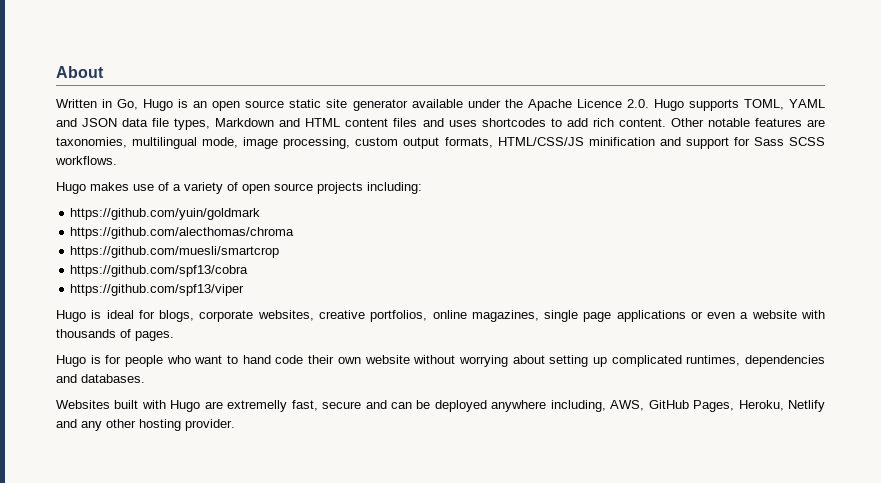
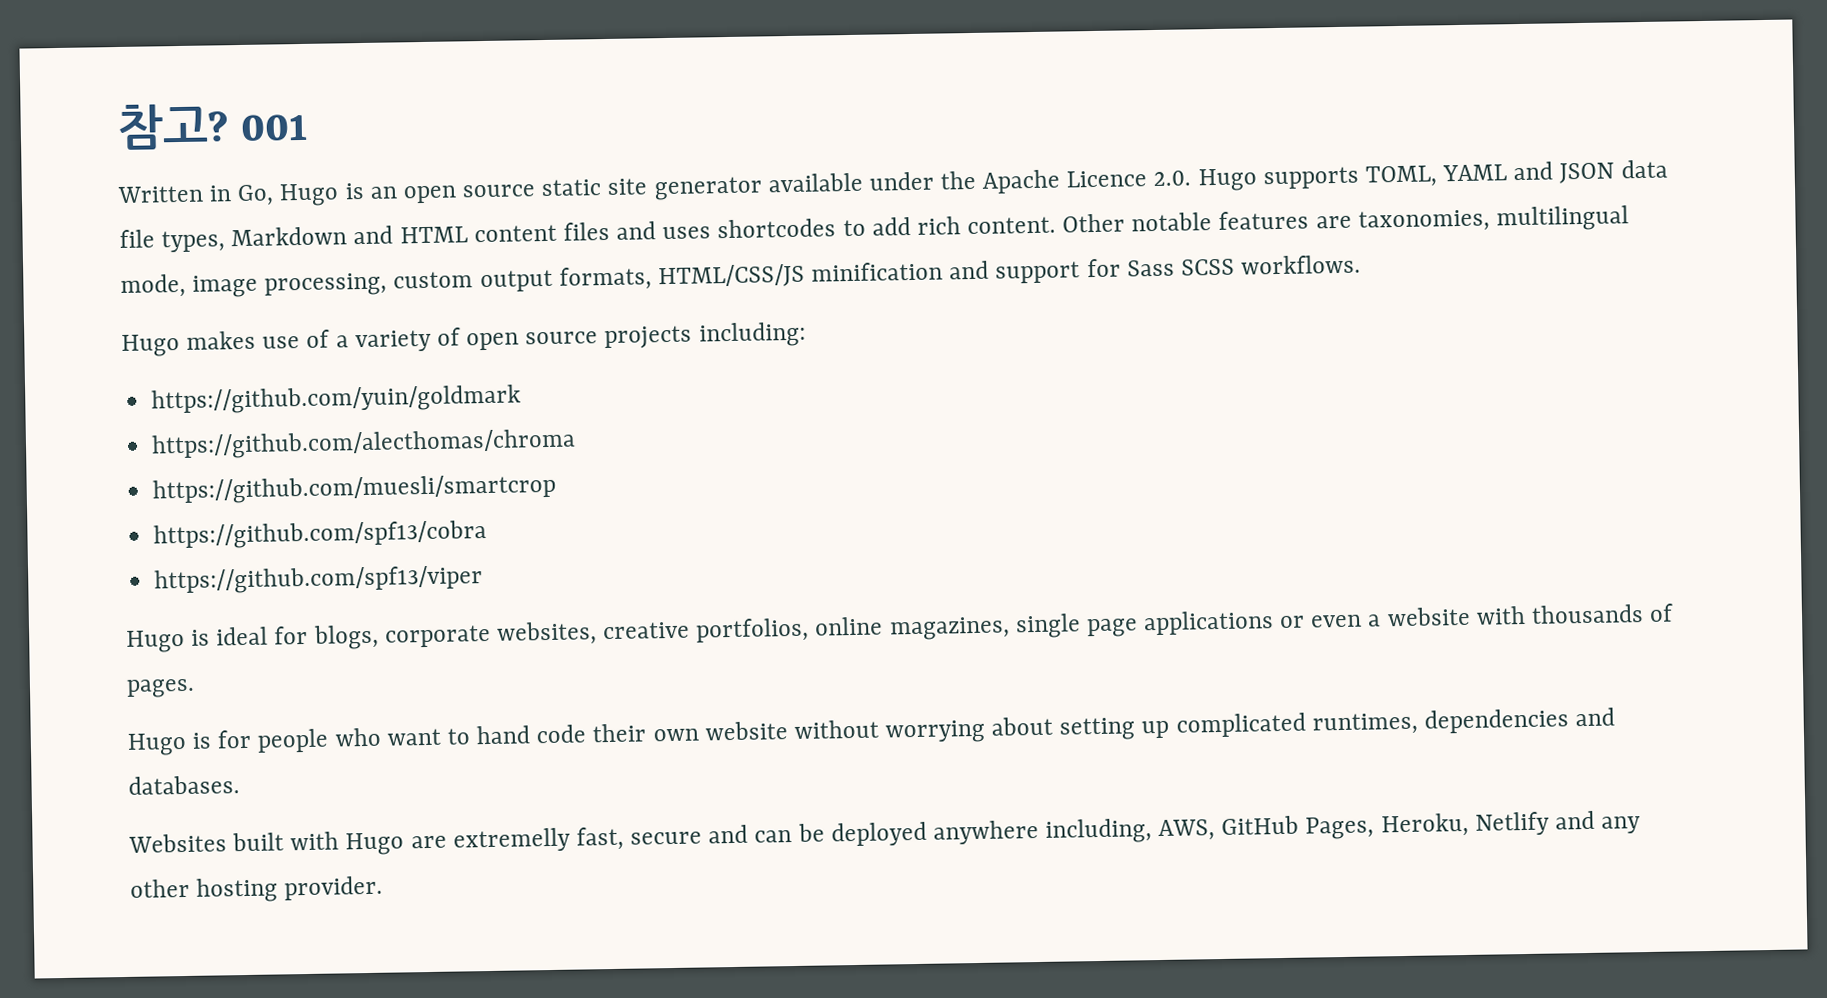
[56,66,104,78] About -> [117,103,309,151] 참고? 001

